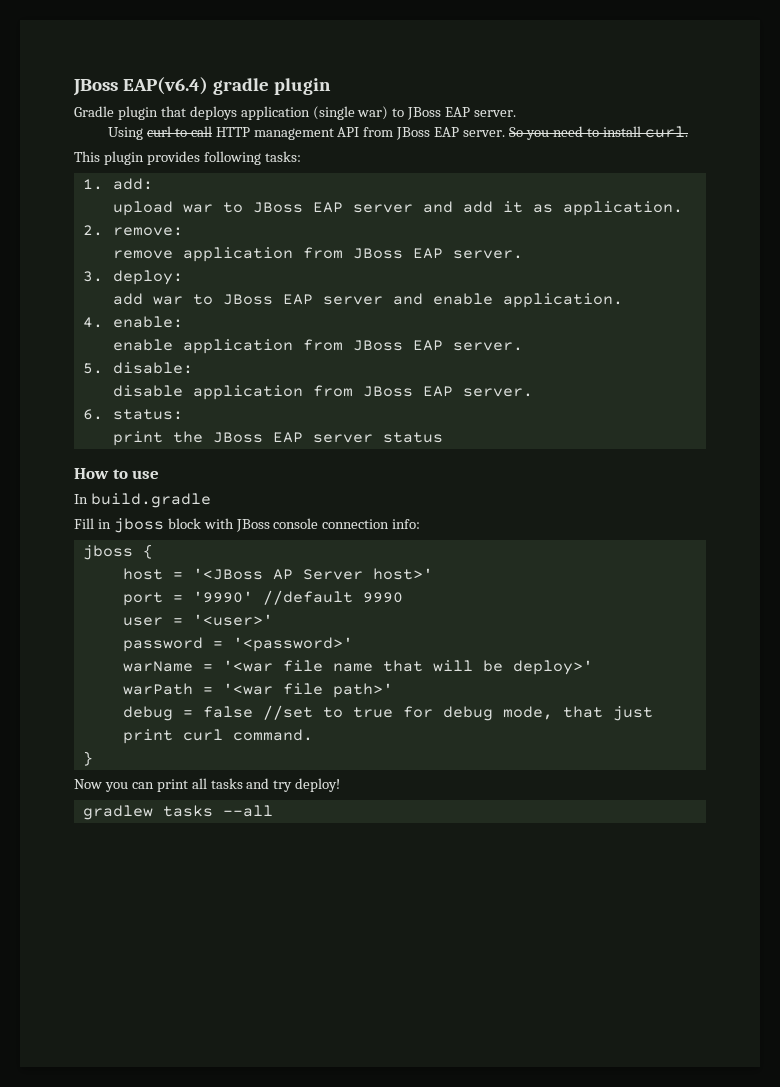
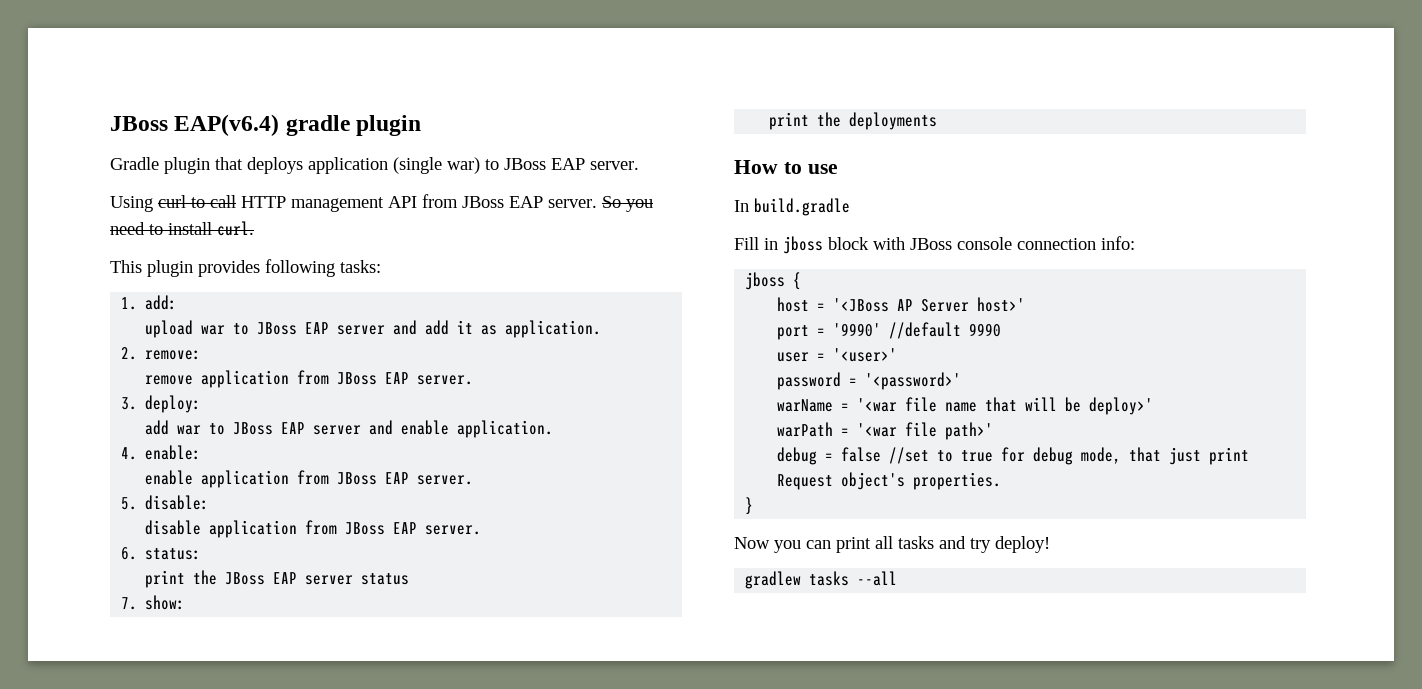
(443, 437) none -> [121,595,186,610] [769,112,938,130] // 7. show: // print the deployments
[182,729,313,741] curl command. -> [777,472,1002,490] Request object's properties.

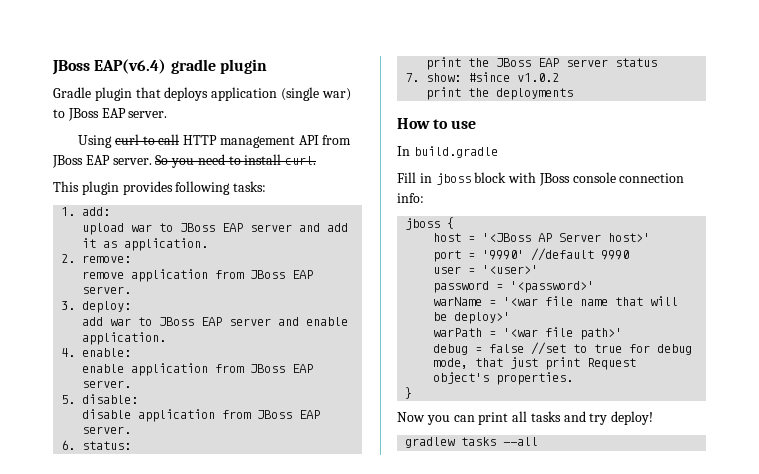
(186, 602) none -> [468,72,560,82] #since v1.0.2

